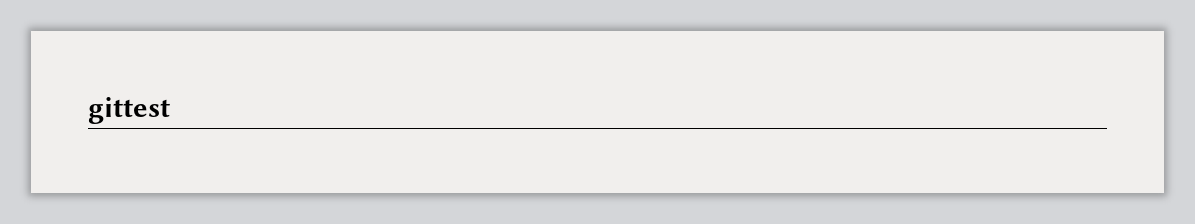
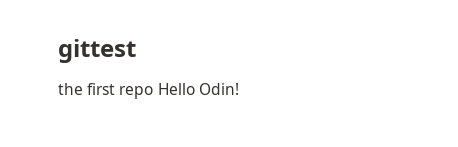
(170, 110) none -> [58,83,239,99] // the first repo Hello Odin!

